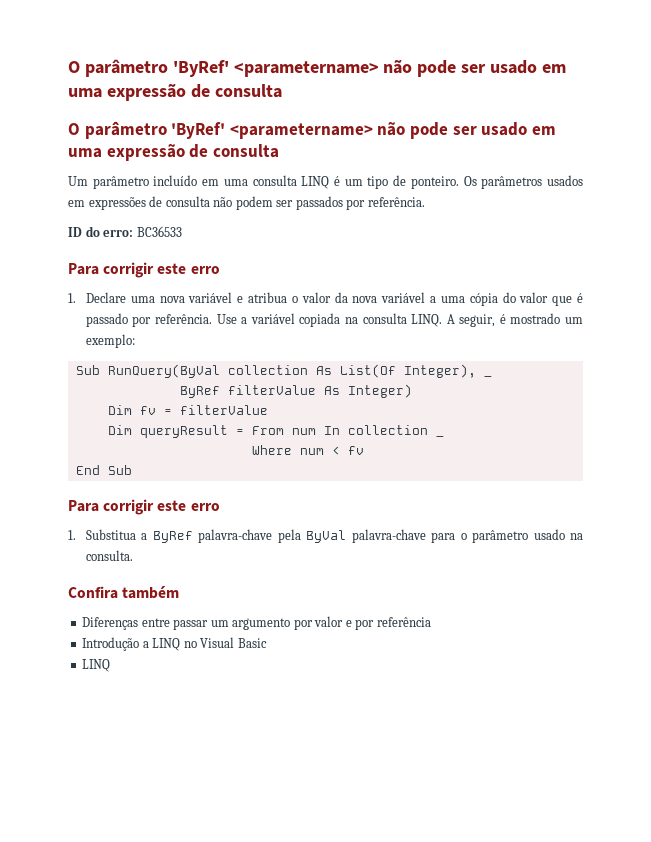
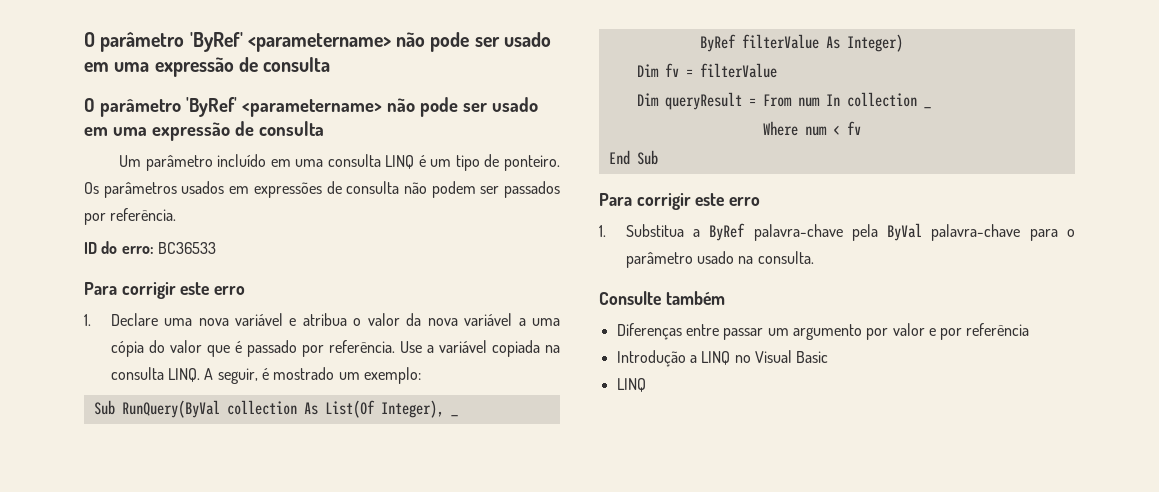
[68,586,118,599] Confira -> [599,291,661,305] Consulte

